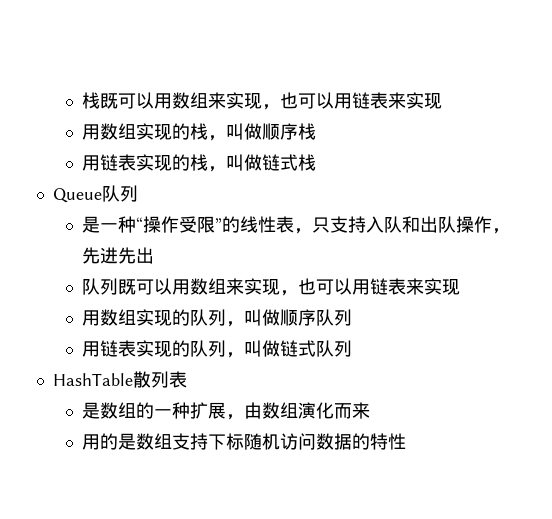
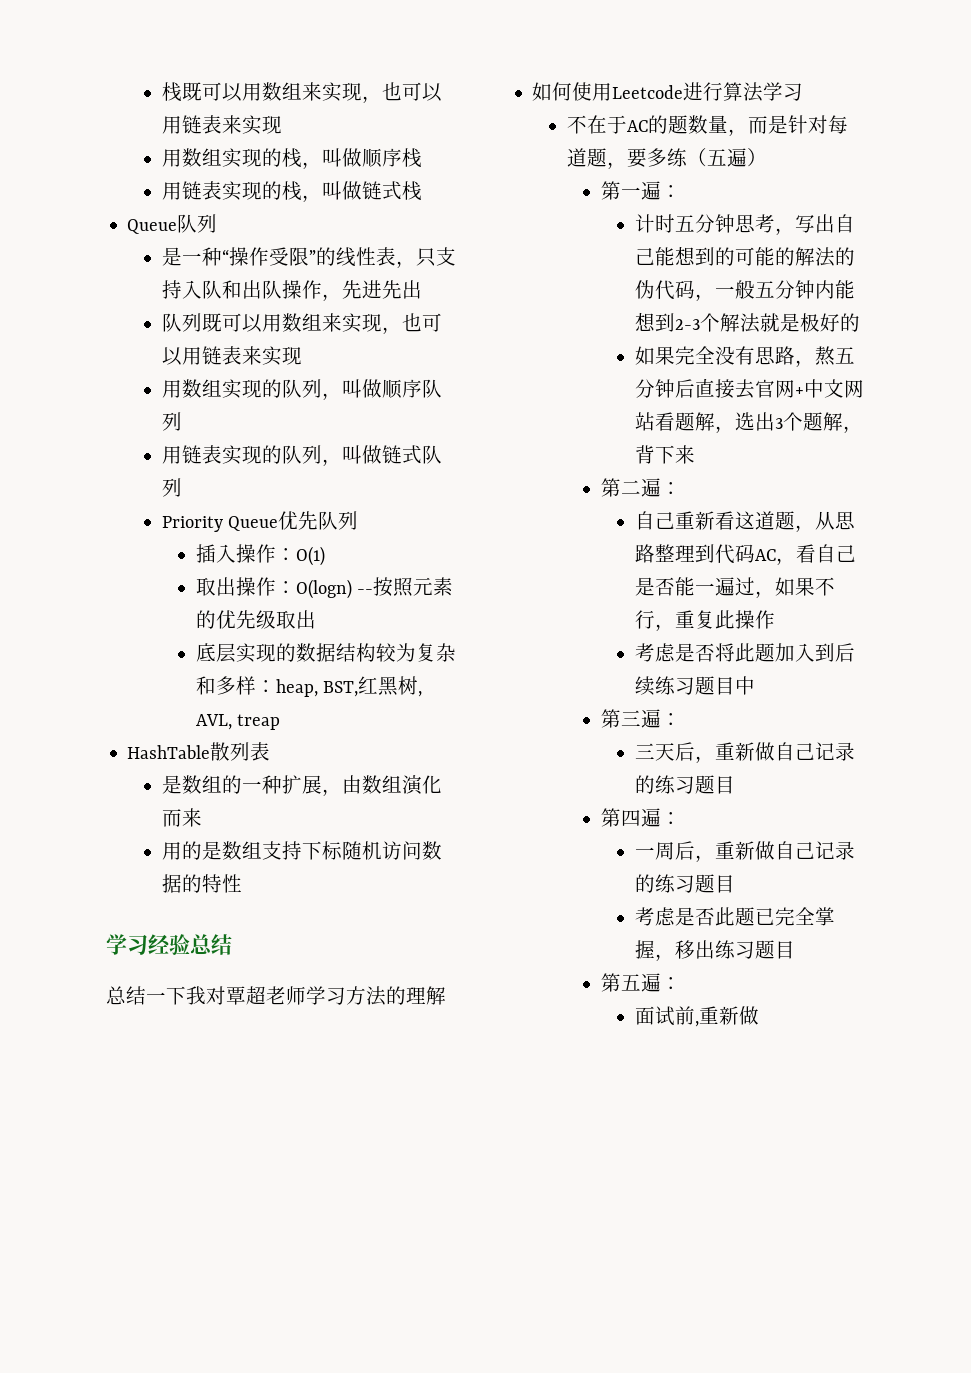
(353, 348) none -> [161,511,358,532] [195,544,325,566] [195,577,454,599] [195,610,316,629] [195,643,456,663] [195,676,423,697] [195,714,281,730] // Priority Queue优先队列 // 插入操作：O(1) // 取出操作：O(logn) --按照元素的优先级取出 // 底层实现的数据结构较为复杂和多样：heap, BST,红黑树, AVL, treap
(407, 441) none -> [106,934,232,955] [106,986,446,1006] [532,82,804,102] [566,115,848,136] [566,148,767,169] [600,181,681,200] [634,214,855,235] [634,246,855,267] [634,280,855,301] [634,312,860,333] [634,346,855,367] [634,378,864,399] [634,412,863,433] [634,445,695,464] [600,478,681,497] [634,511,855,532] [634,544,856,565] [634,577,835,598] [634,610,775,631] [634,643,855,662] [634,676,755,696] [600,709,681,728] [634,742,855,763] [634,775,735,794] [600,808,681,827] [634,841,855,862] [634,874,735,893] [634,907,835,926] [634,940,795,961] [600,973,681,992] [634,1006,759,1027] // 学习经验总结 // 总结一下我对覃超老师学习方法的理解 // 如何使用Leetcode进行算法学习 // 不在于AC的题数量，而是针对每道题，要多练（五遍） // 第一遍： // 计时五分钟思考，写出自己能想到的可能的解法的伪代码，一般五分钟内能想到2-3个解法就是极好的 // 如果完全没有思路，熬五分钟后直接去官网+中文网站看题解，选出3个题解，背下来 // 第二遍： // 自己重新看这道题，从思路整理到代码AC，看自己是否能一遍过，如果不行，重复此操作 // 考虑是否将此题加入到后续练习题目中 // 第三遍： // 三天后，重新做自己记录的练习题目 // 第四遍： // 一周后，重新做自己记录的练习题目 // 考虑是否此题已完全掌握，移出练习题目 // 第五遍： // 面试前,重新做

